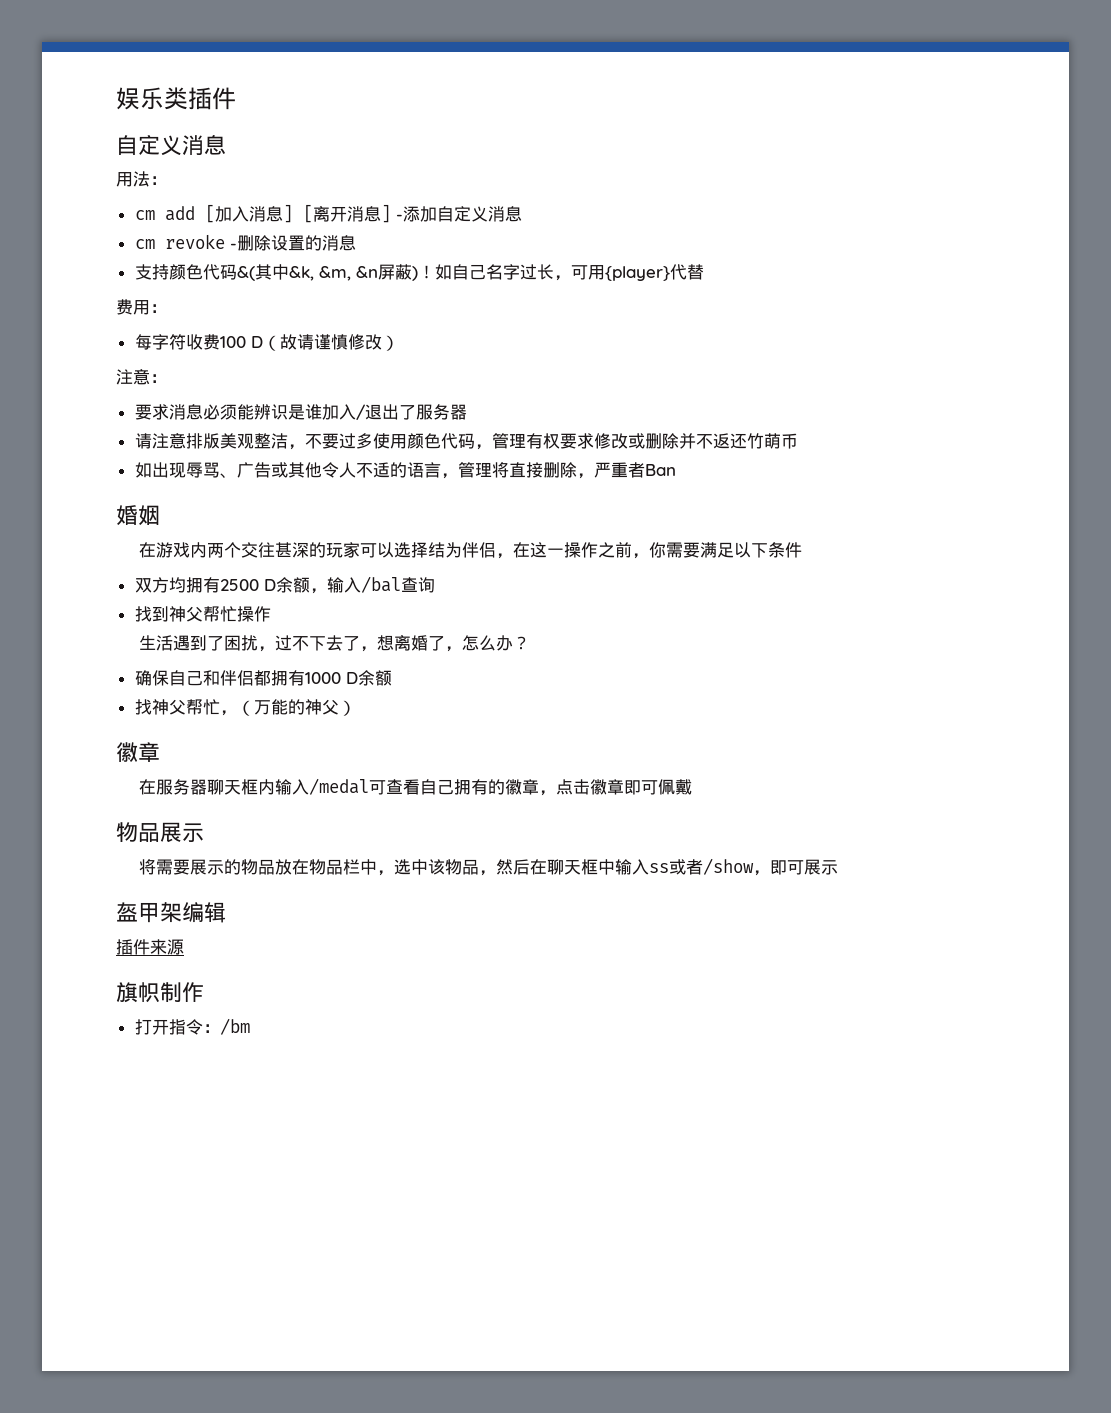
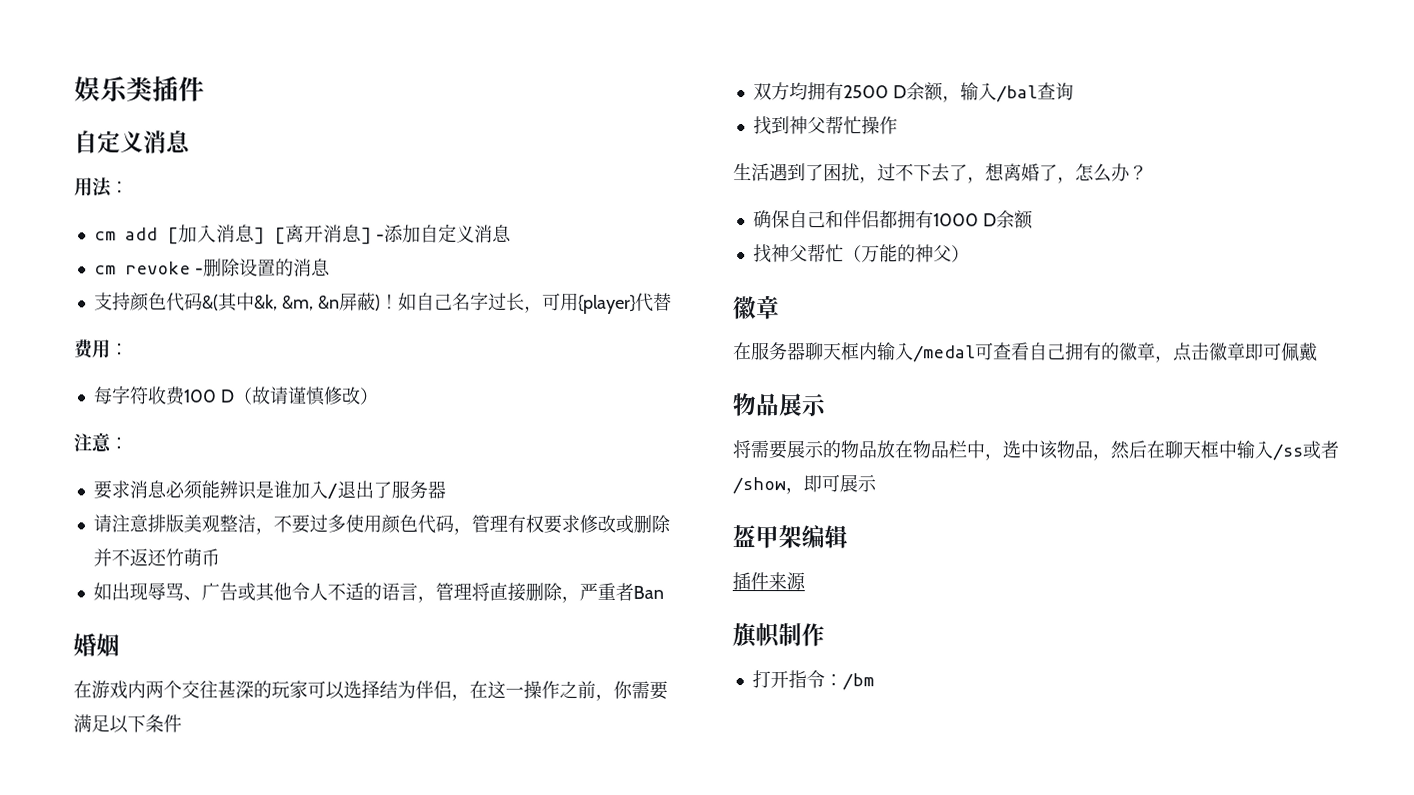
[219,710,237,716] ， -> (844, 253) none
[648,863,669,873] ss -> [1272,443,1303,461] /ss

